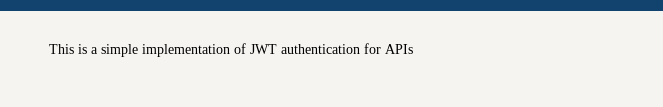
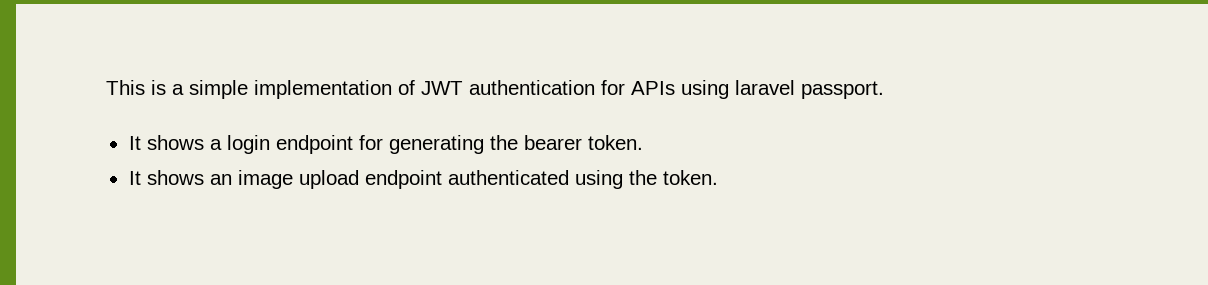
(413, 49) none -> [681,80,884,99] [128,135,643,154] [128,170,718,189] using laravel passport. // It shows a login endpoint for generating the bearer token. // It shows an image upload endpoint authenticated using the token.

